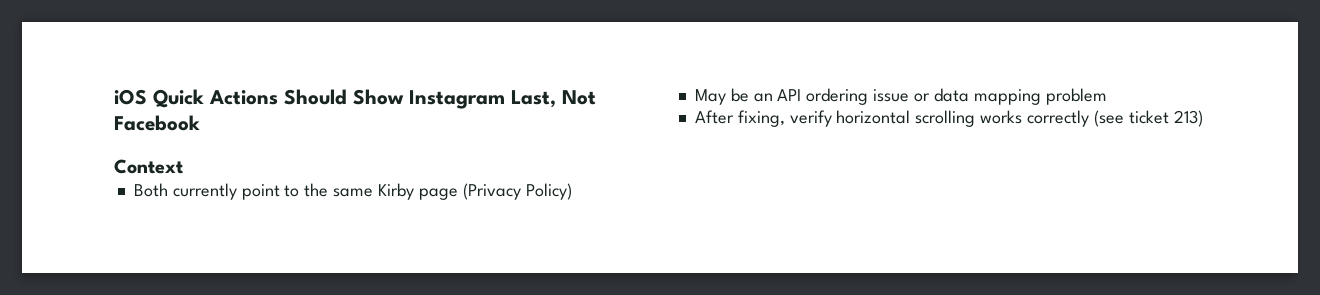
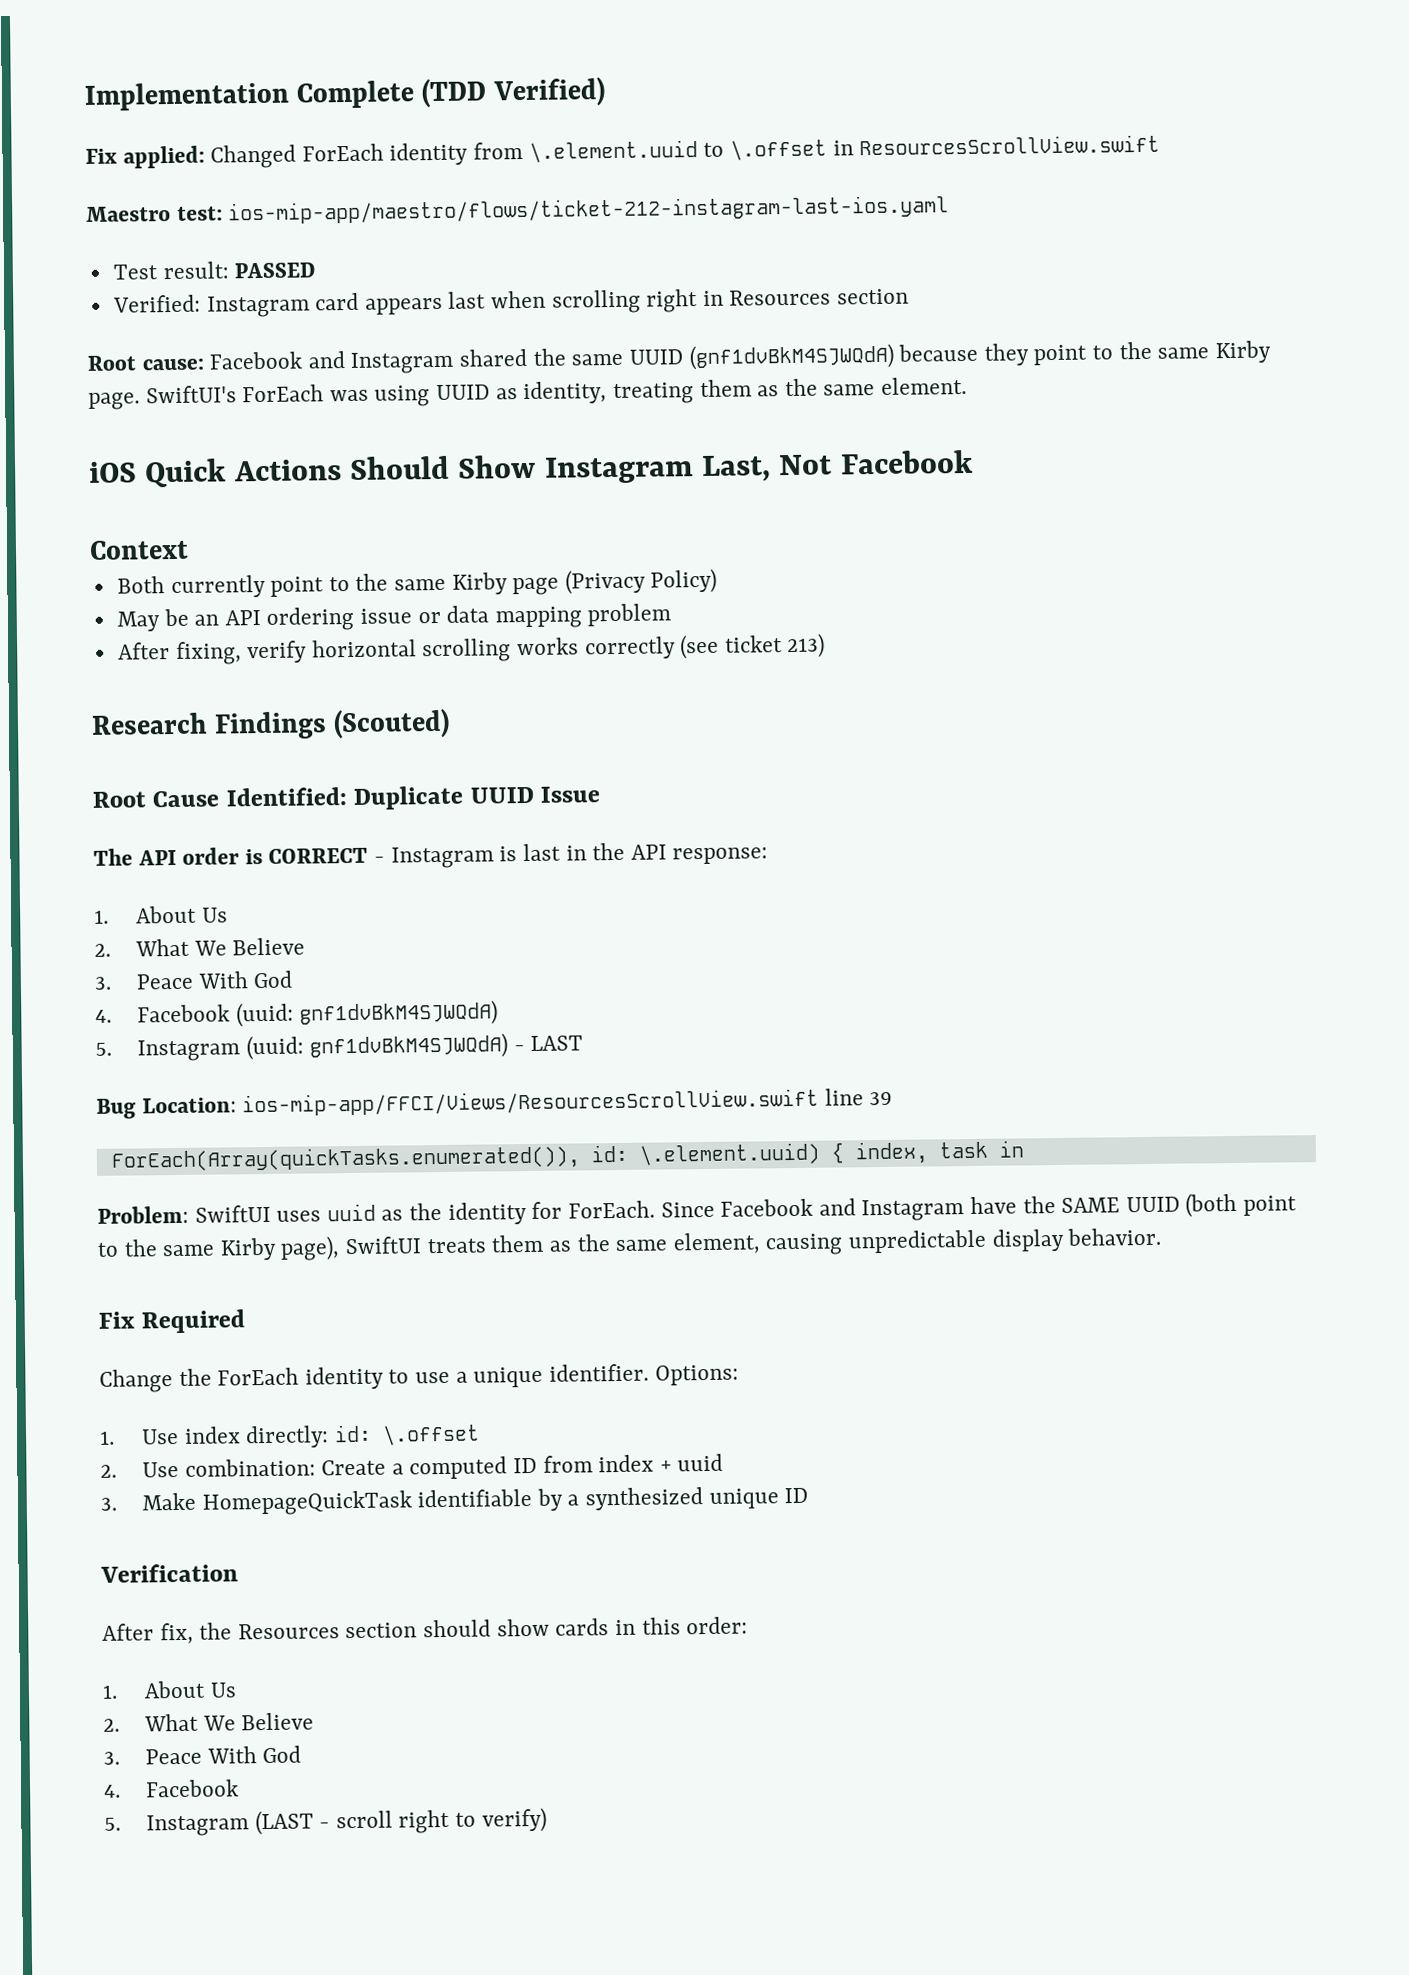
(114, 97) none -> [84,77,605,111] [85,134,1161,169] [86,195,950,225] [112,261,316,280] [112,288,910,318] [87,340,1271,374] [88,376,967,410] Implementation Complete (TDD Verified) // Fix applied: Changed ForEach identity from \.element.uuid to \.offset in ResourcesScrollView.swift // Maestro test: ios-mip-app/maestro/flows/ticket-212-instagram-last-ios.yaml // Test result: PASSED // Verified: Instagram card appears last when scrolling right in Resources section // Root cause: Facebook and Instagram shared the same UUID (gnf1dvBkM4SJWQdA) because they point to the same Kirby page. SwiftUI's ForEach was using UUID as identity, treating them as the same element. //
(1203, 118) none -> [91,708,451,740] [92,785,601,810] [93,842,769,869] [94,905,228,924] [94,937,306,957] [94,970,293,990] [95,1000,499,1028] [95,1033,584,1062] [96,1088,894,1119] [110,1140,1024,1173] [97,1192,1298,1225] [97,1227,1162,1261] [98,1309,246,1334] [99,1363,739,1393] [99,1424,480,1449] [100,1453,724,1480] [100,1487,809,1516] [100,1563,238,1583] [102,1616,749,1645] [102,1680,237,1699] [103,1712,315,1732] [103,1745,302,1765] [104,1779,239,1798] [104,1807,547,1837] // Research Findings (Scouted) // Root Cause Identified: Duplicate UUID Issue // The API order is CORRECT - Instagram is last in the API response: // 1. About Us // 2. What We Believe // 3. Peace With God // 4. Facebook (uuid: gnf1dvBkM4SJWQdA) // 5. Instagram (uuid: gnf1dvBkM4SJWQdA) - LAST // Bug Location: ios-mip-app/FFCI/Views/ResourcesScrollView.swift line 39 // ForEach(Array(quickTasks.enumerated()), id: \.element.uuid) { index, task in // Problem: SwiftUI uses uuid as the identity for ForEach. Since Facebook and Instagram have the SAME UUID (both point to the same Kirby page), SwiftUI treats them as the same element, causing unpredictable display behavior. // Fix Required // Change the ForEach identity to use a unique identifier. Options: // 1. Use index directly: id: \.offset // 2. Use combination: Create a computed ID from index + uuid // 3. Make HomepageQuickTask identifiable by a synthesized unique ID // Verification // After fix, the Resources section should show cards in this order: // 1. About Us // 2. What We Believe // 3. Peace With God // 4. Facebook // 5. Instagram (LAST - scroll right to verify)

